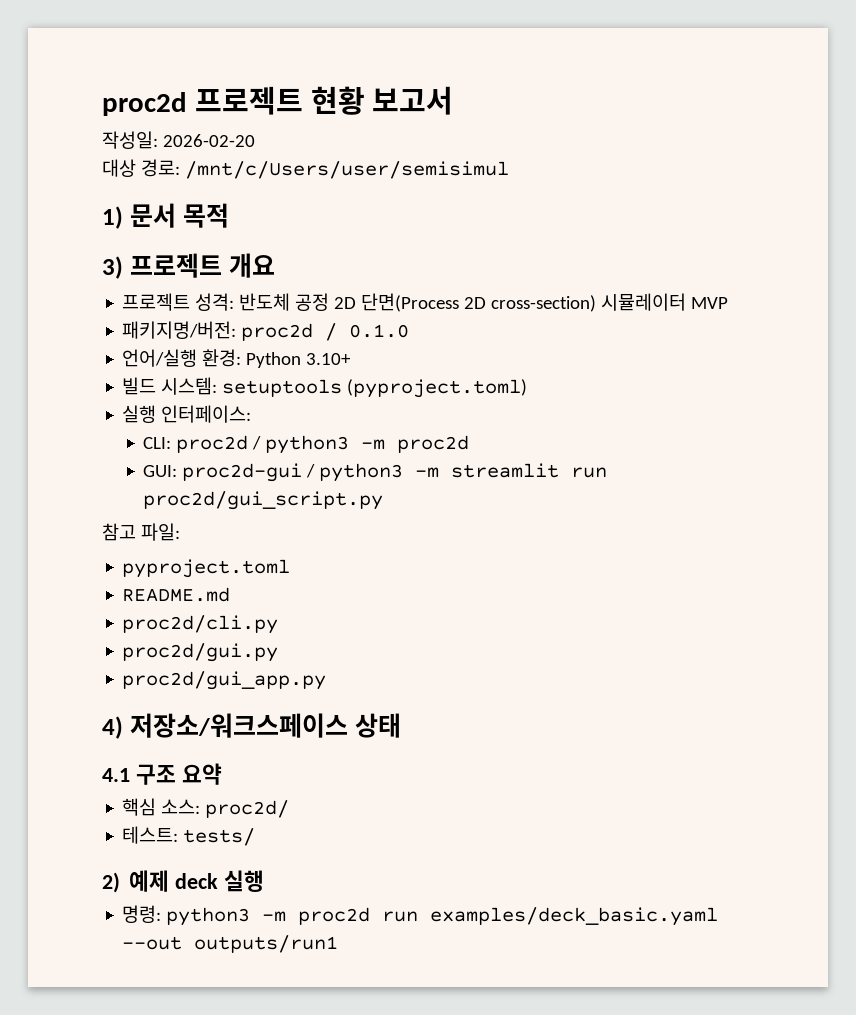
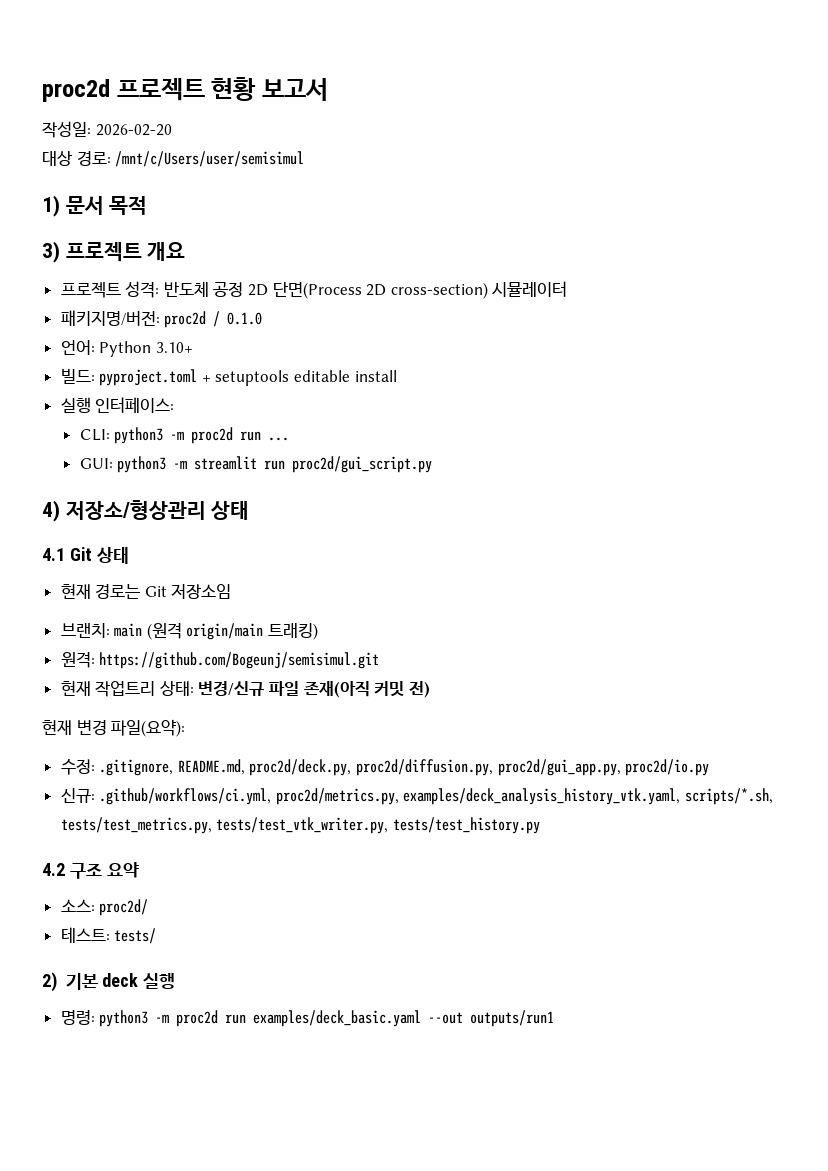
[691,297,729,309] MVP -> (568, 289) none
[122,349,242,367] 언어/실행 환경: -> [60,340,95,355] 언어:
[122,377,528,398] 빌드 시스템: setuptools (pyproject.toml) -> [60,368,397,386] 빌드: pyproject.toml + setuptools editable install
[176,435,470,454] proc2d / python3 -m proc2d -> [114,427,290,444] python3 -m proc2d run ...
[182,463,316,482] proc2d-gui / -> (113, 463) none
[102,523,180,541] [122,559,291,578] [122,587,231,602] [122,615,279,634] [122,643,279,662] [122,671,327,690] // 참고 파일: // pyproject.toml // README.md // proc2d/cli.py // proc2d/gui.py // proc2d/gui_app.py -> (433, 464) none
[129,713,348,738] 저장소/워크스페이스 -> [65,500,206,520] 저장소/형상관리
(130, 775) none -> [69,547,129,564] [60,584,232,599] [60,623,319,640] [60,652,380,669] [60,681,430,698] [42,719,186,737] [60,759,710,776] [60,788,774,805] [60,817,540,834] [42,863,65,876] Git 상태 // 현재 경로는 Git 저장소임 // 브랜치: main (원격 origin/main 트래킹) // 원격: https://github.com/Bogeunj/semisimul.git // 현재 작업트리 상태: 변경/신규 파일 존재(아직 커밋 전) // 현재 변경 파일(요약): // 수정: .gitignore, README.md, proc2d/deck.py, proc2d/diffusion.py, proc2d/gui_app.py, proc2d/io.py // 신규: .github/workflows/ci.yml, proc2d/metrics.py, examples/deck_analysis_history_vtk.yaml, scripts/*.sh, tests/test_metrics.py, tests/test_vtk_writer.py, tests/test_history.py // 4.2
[122,798,157,816] 핵심 -> (139, 870) none
[129,870,170,892] 예제 -> [65,973,98,990] 기본

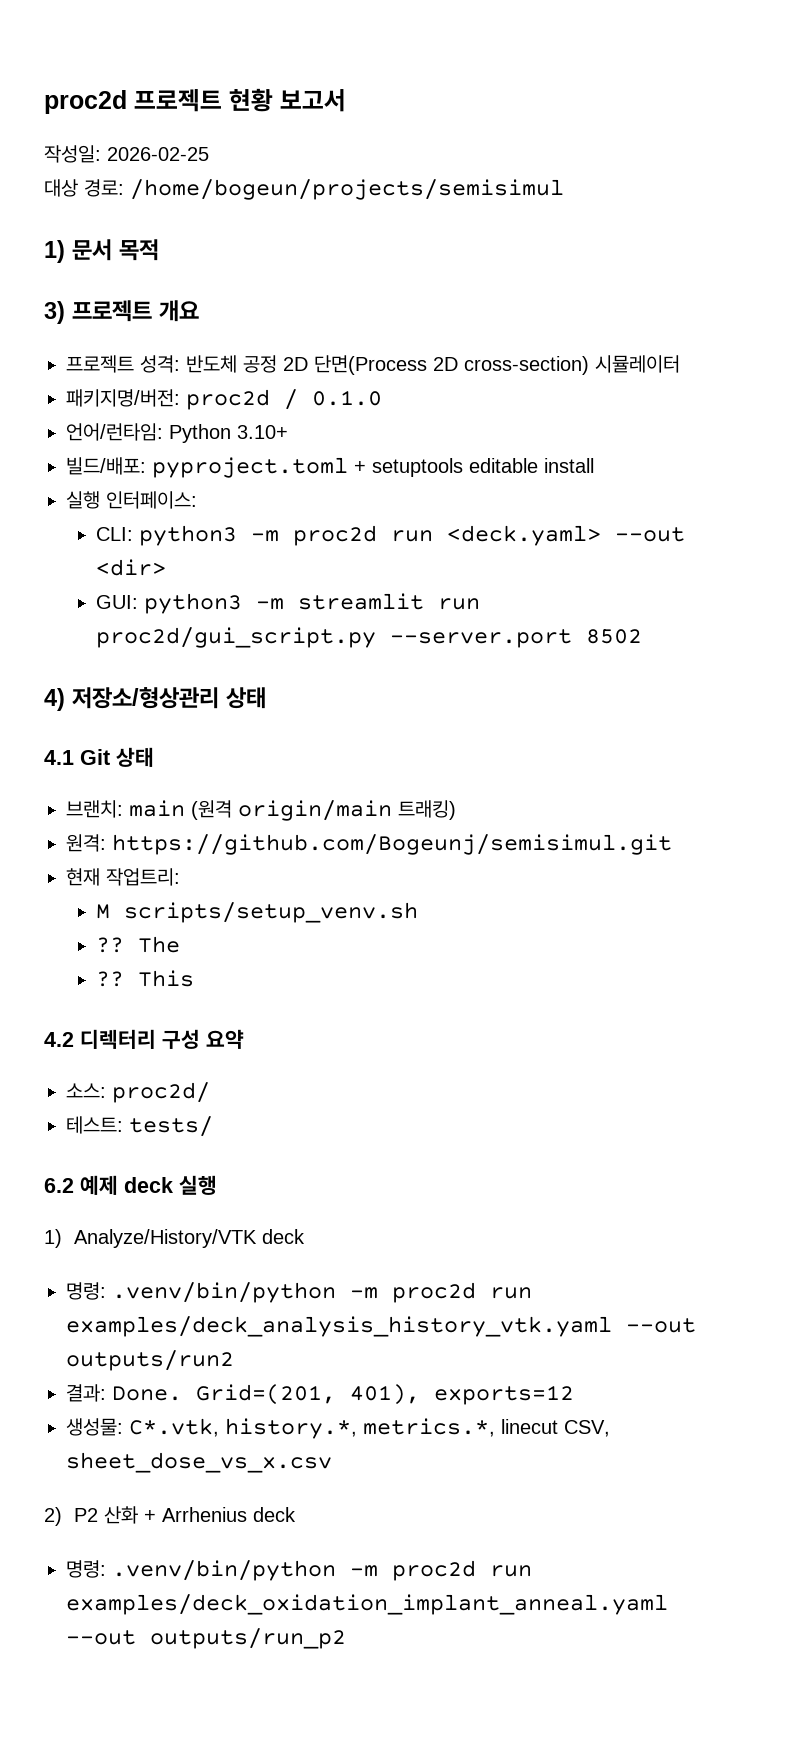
[95,124,172,136] 2026-02-20 -> [107,147,209,161] 2026-02-25
[115,151,305,167] /mnt/c/Users/user/semisimul -> [130,179,564,200] /home/bogeun/projects/semisimul
[60,340,95,355] 언어: -> [66,423,163,441] 언어/런타임:
[60,368,95,384] 빌드: -> [66,457,146,475] 빌드/배포:
[268,437,290,441] ... -> [447,525,686,546] [96,559,167,576] <deck.yaml> --out <dir>
(433, 464) none -> [390,629,643,648] --server.port 8502
[60,584,232,599] // 현재 경로는 Git 저장소임 -> (154, 757) none
[95,681,430,698] [42,719,186,737] [60,759,710,776] [60,788,774,805] [60,817,540,834] 작업트리 상태: 변경/신규 파일 존재(아직 커밋 전) // 현재 변경 파일(요약): // 수정: .gitignore, README.md, proc2d/deck.py, proc2d/diffusion.py, proc2d/gui_app.py, proc2d/io.py // 신규: .github/workflows/ci.yml, proc2d/metrics.py, examples/deck_analysis_history_vtk.yaml, scripts/*.sh, tests/test_metrics.py, tests/test_vtk_writer.py, tests/test_history.py -> [106,868,180,886] [96,902,419,923] [96,936,181,953] [96,970,195,987] 작업트리: // M scripts/setup_venv.sh // ?? The // ?? This
[69,863,102,879] 구조 -> [80,1029,200,1049] 디렉터리 구성
[42,972,98,992] 2) 기본 -> [44,1175,118,1195] 6.2 예제
[60,1010,555,1027] // 명령: python3 -m proc2d run examples/deck_basic.yaml --out outputs/run1 -> [44,1229,306,1248] [66,1282,532,1303] [66,1316,696,1337] [66,1350,234,1371] [66,1384,574,1405] [66,1418,610,1439] [66,1452,332,1473] [44,1506,297,1526] [66,1560,532,1581] [66,1594,668,1615] [66,1628,346,1649] // 1) Analyze/History/VTK deck // 명령: .venv/bin/python -m proc2d run examples/deck_analysis_history_vtk.yaml --out outputs/run2 // 결과: Done. Grid=(201, 401), exports=12 // 생성물: C*.vtk, history.*, metrics.*, linecut CSV, sheet_dose_vs_x.csv // 2) P2 산화 + Arrhenius deck // 명령: .venv/bin/python -m proc2d run examples/deck_oxidation_implant_anneal.yaml --out outputs/run_p2

